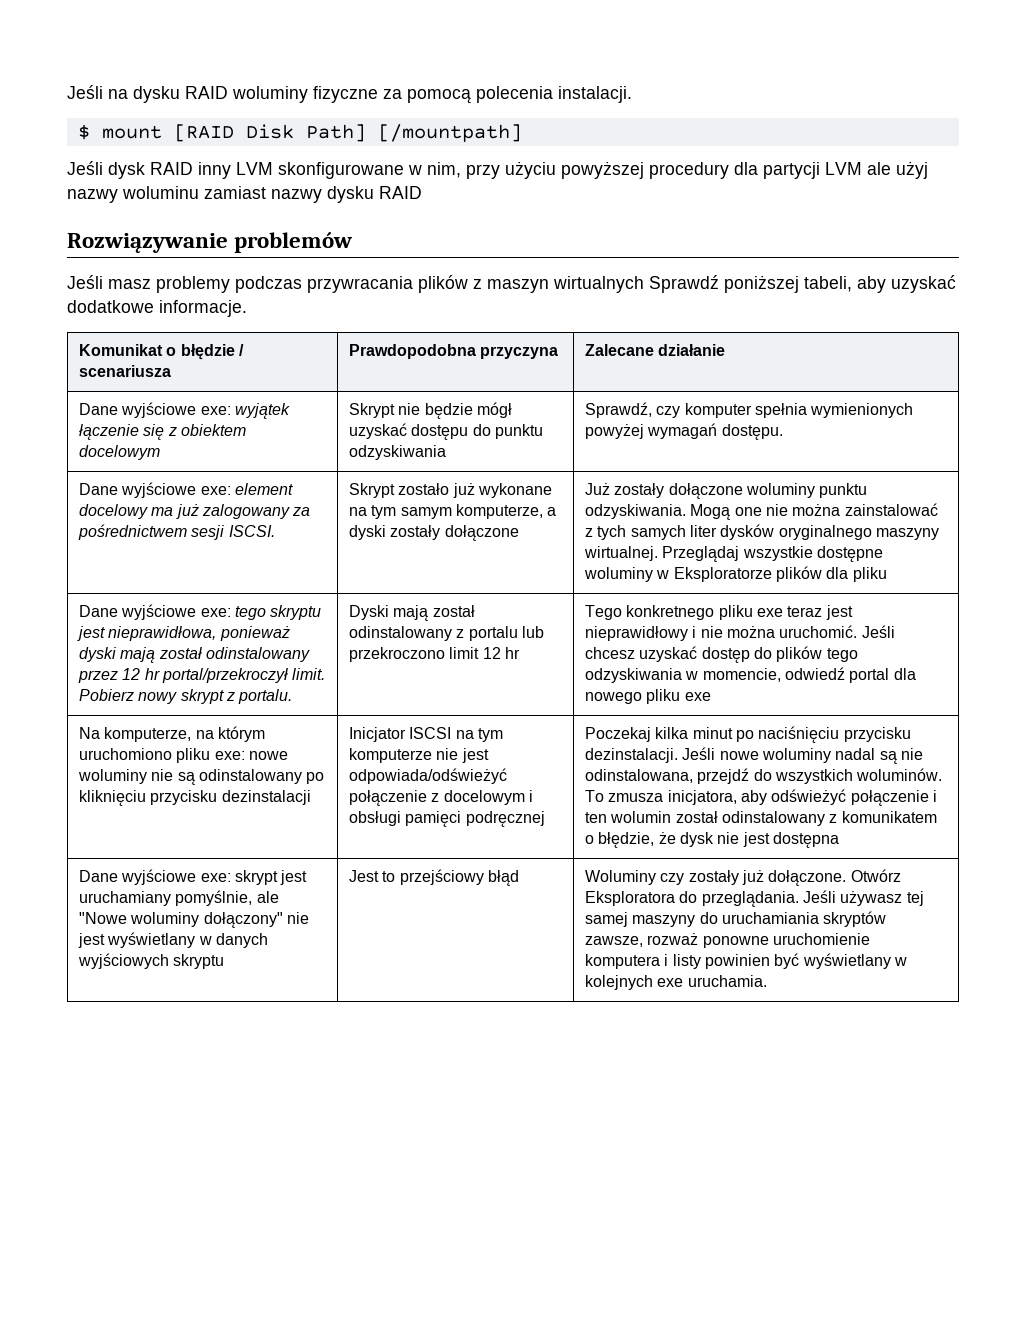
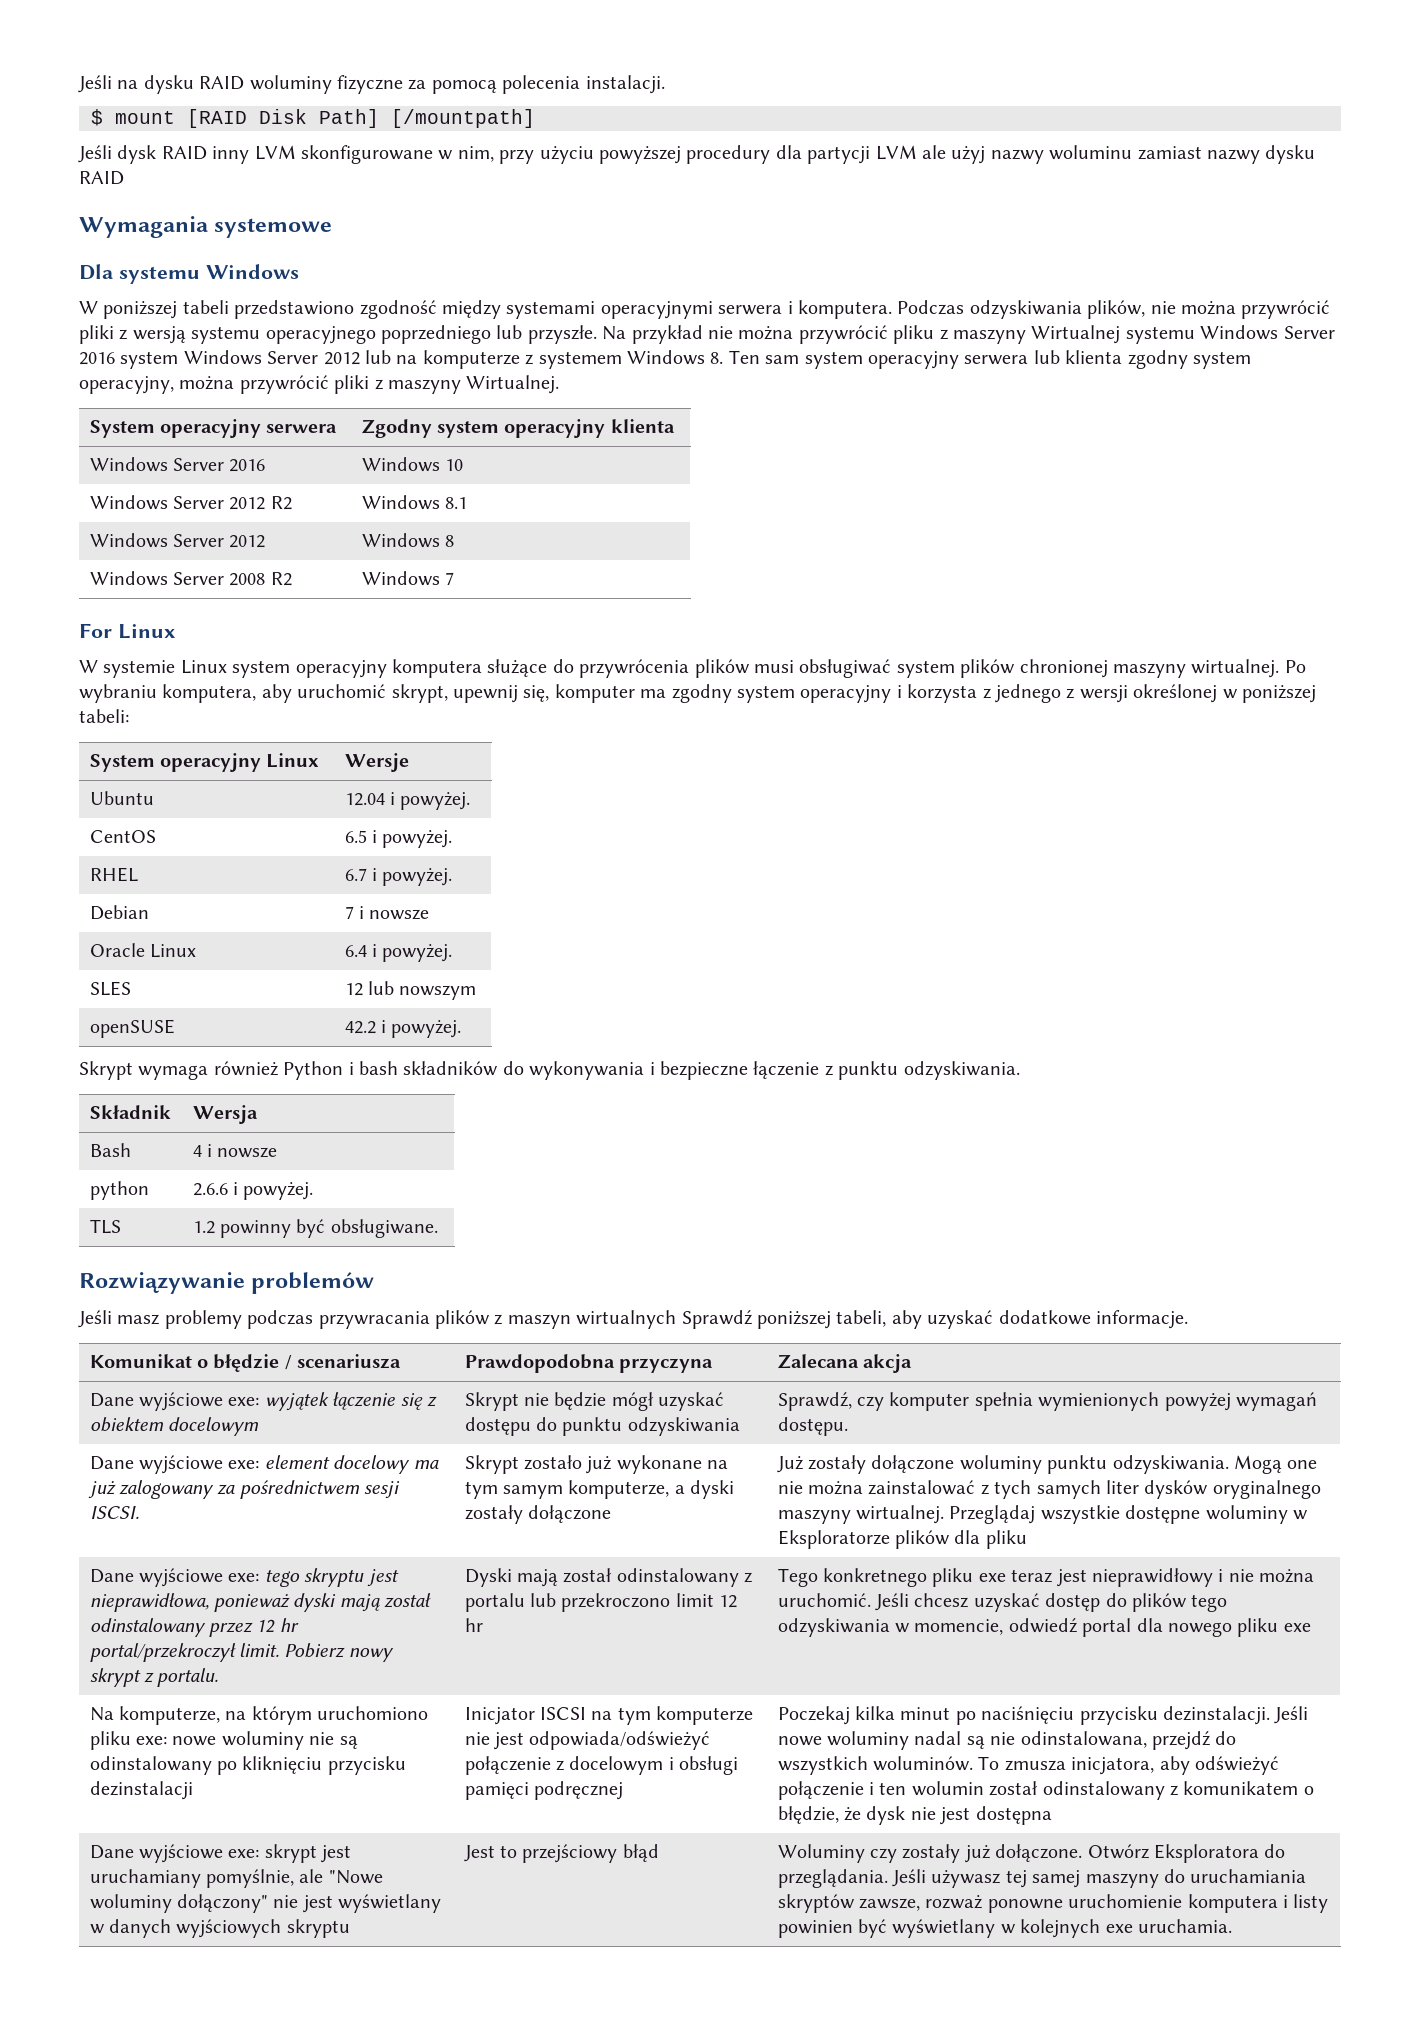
(422, 192) none -> [79,216,333,238] [79,264,299,284] [79,300,1331,319] [79,325,1335,344] [79,350,1251,369] [79,375,560,394] [89,419,338,438] [361,419,675,438] [89,457,266,472] [361,457,464,472] [89,495,292,510] [361,495,468,510] [89,533,266,548] [361,533,455,548] [89,571,292,586] [361,571,455,586] [79,623,176,639] [79,659,1306,678] [79,684,1316,703] [79,709,129,723] [89,753,320,772] [344,753,409,772] [89,791,154,805] [344,792,471,810] [89,830,156,843] [344,830,453,848] [89,867,138,882] [344,868,453,886] [89,905,149,920] [344,906,430,920] [89,943,197,958] [344,944,453,962] [89,981,131,996] [344,981,477,1000] [89,1019,175,1038] [344,1020,462,1038] [79,1061,1020,1080] [89,1105,171,1119] [192,1105,258,1124] [89,1143,131,1157] [192,1144,278,1158] [89,1181,149,1200] [192,1182,314,1200] [89,1219,121,1234] [192,1219,438,1238] // Wymagania systemowe // Dla systemu Windows // W poniższej tabeli przedstawiono zgodność między systemami operacyjnymi serwera i komputera. Podczas odzyskiwania plików, nie można przywrócić pliki z wersją systemu operacyjnego poprzedniego lub przyszłe. Na przykład nie można przywrócić pliku z maszyny Wirtualnej systemu Windows Server 2016 system Windows Server 2012 lub na komputerze z systemem Windows 8. Ten sam system operacyjny serwera lub klienta zgodny system operacyjny, można przywrócić pliki z maszyny Wirtualnej. // System operacyjny serwera | Zgodny system operacyjny klienta // Windows Server 2016 | Windows 10 // Windows Server 2012 R2 | Windows 8.1 // Windows Server 2012 | Windows 8 // Windows Server 2008 R2 | Windows 7 // For Linux // W systemie Linux system operacyjny komputera służące do przywrócenia plików musi obsługiwać system plików chronionej maszyny wirtualnej. Po wybraniu komputera, aby uruchomić skrypt, upewnij się, komputer ma zgodny system operacyjny i korzysta z jednego z wersji określonej w poniższej tabeli: // System operacyjny Linux | Wersje // Ubuntu | 12.04 i powyżej. // CentOS | 6.5 i powyżej. // RHEL | 6.7 i powyżej. // Debian | 7 i nowsze // Oracle Linux | 6.4 i powyżej. // SLES | 12 lub nowszym // openSUSE | 42.2 i powyżej. // Skrypt wymaga również Python i bash składników do wykonywania i bezpieczne łączenie z punktu odzyskiwania. // Składnik | Wersja // Bash | 4 i nowsze // python | 2.6.6 i powyżej. // TLS | 1.2 powinny być obsługiwane.
[584,344,726,356] Zalecane działanie -> [777,1354,913,1373] Zalecana akcja

